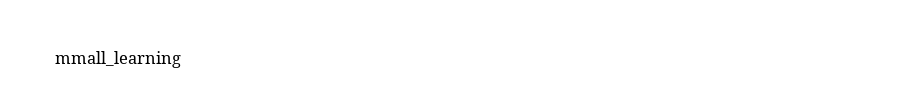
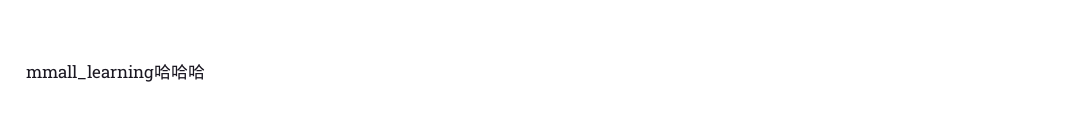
(181, 59) none -> [154,64,205,80] 哈哈哈

